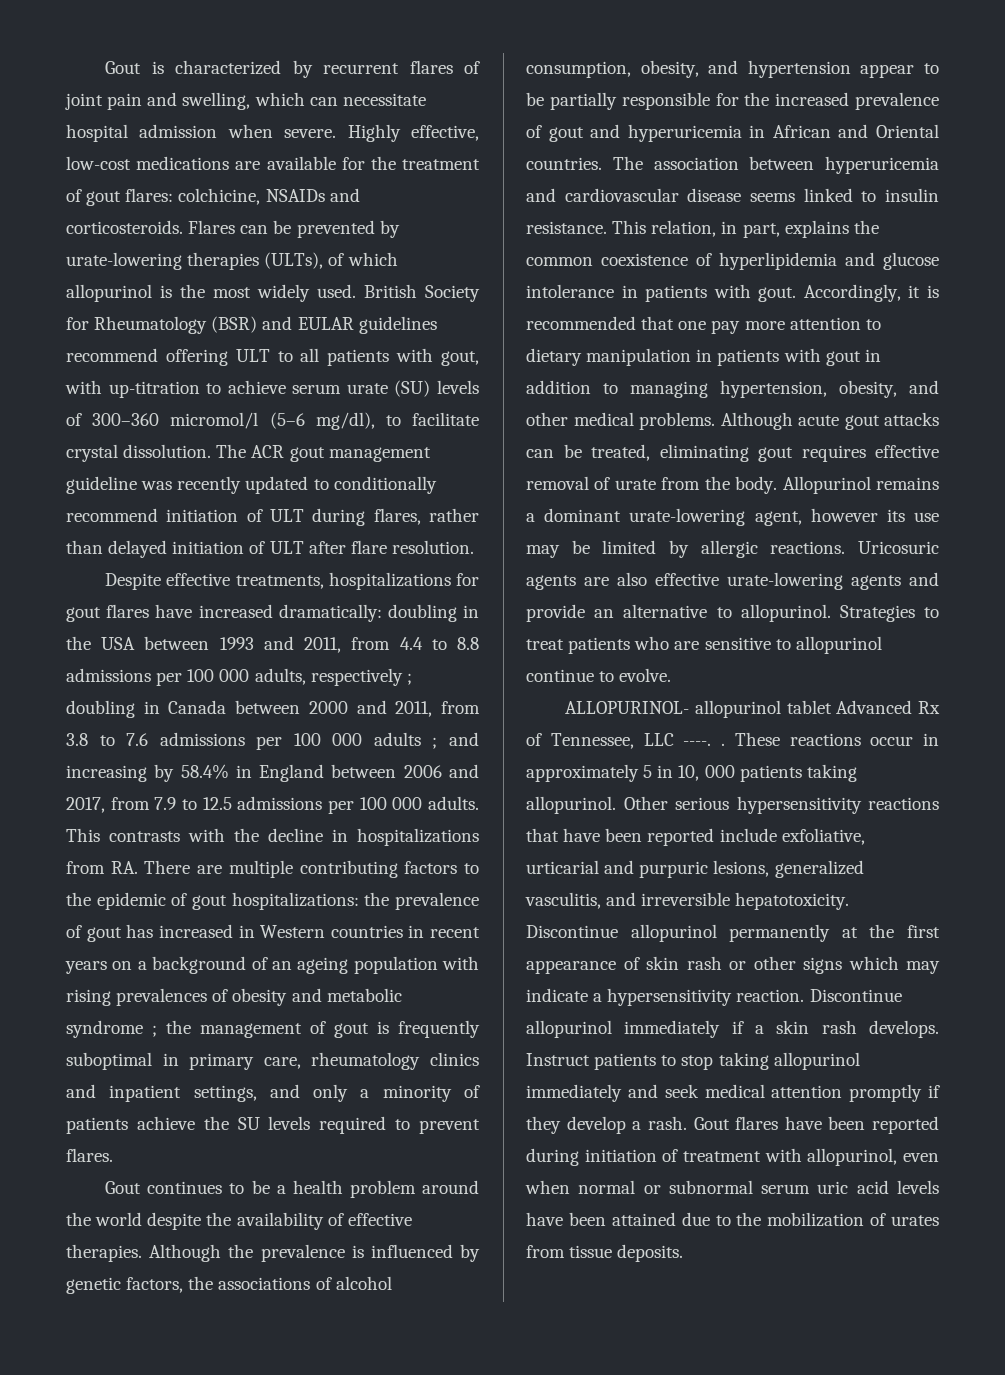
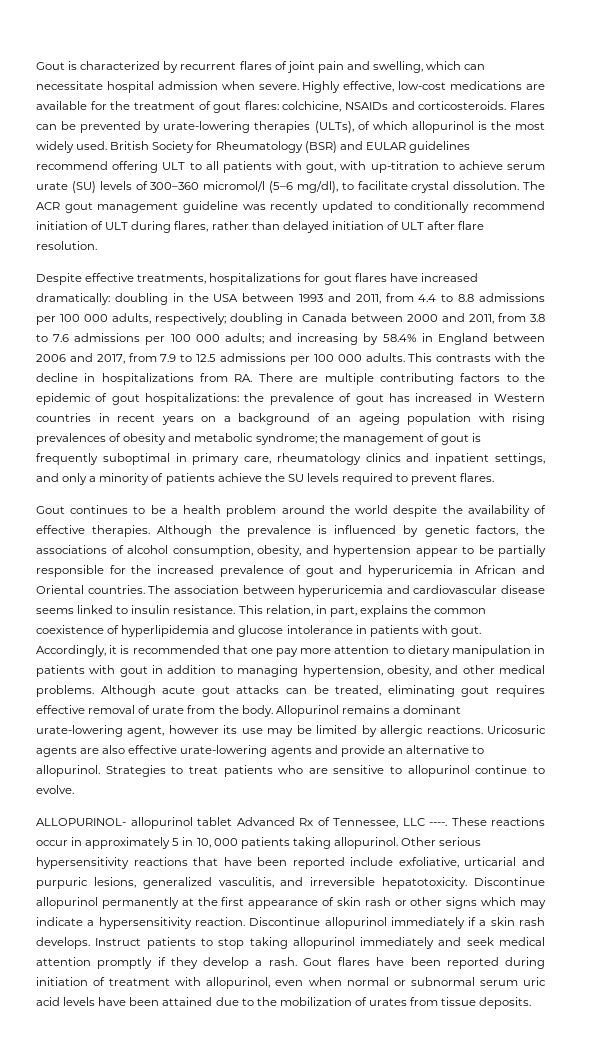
[310,668,412,686] respectively ; -> [155,313,226,325] respectively;
[373,732,438,749] adults ; -> [224,333,264,344] adults;
[66,1020,157,1038] syndrome ; -> [255,433,317,445] syndrome;
[721,743,725,746] . -> (447, 824) none

